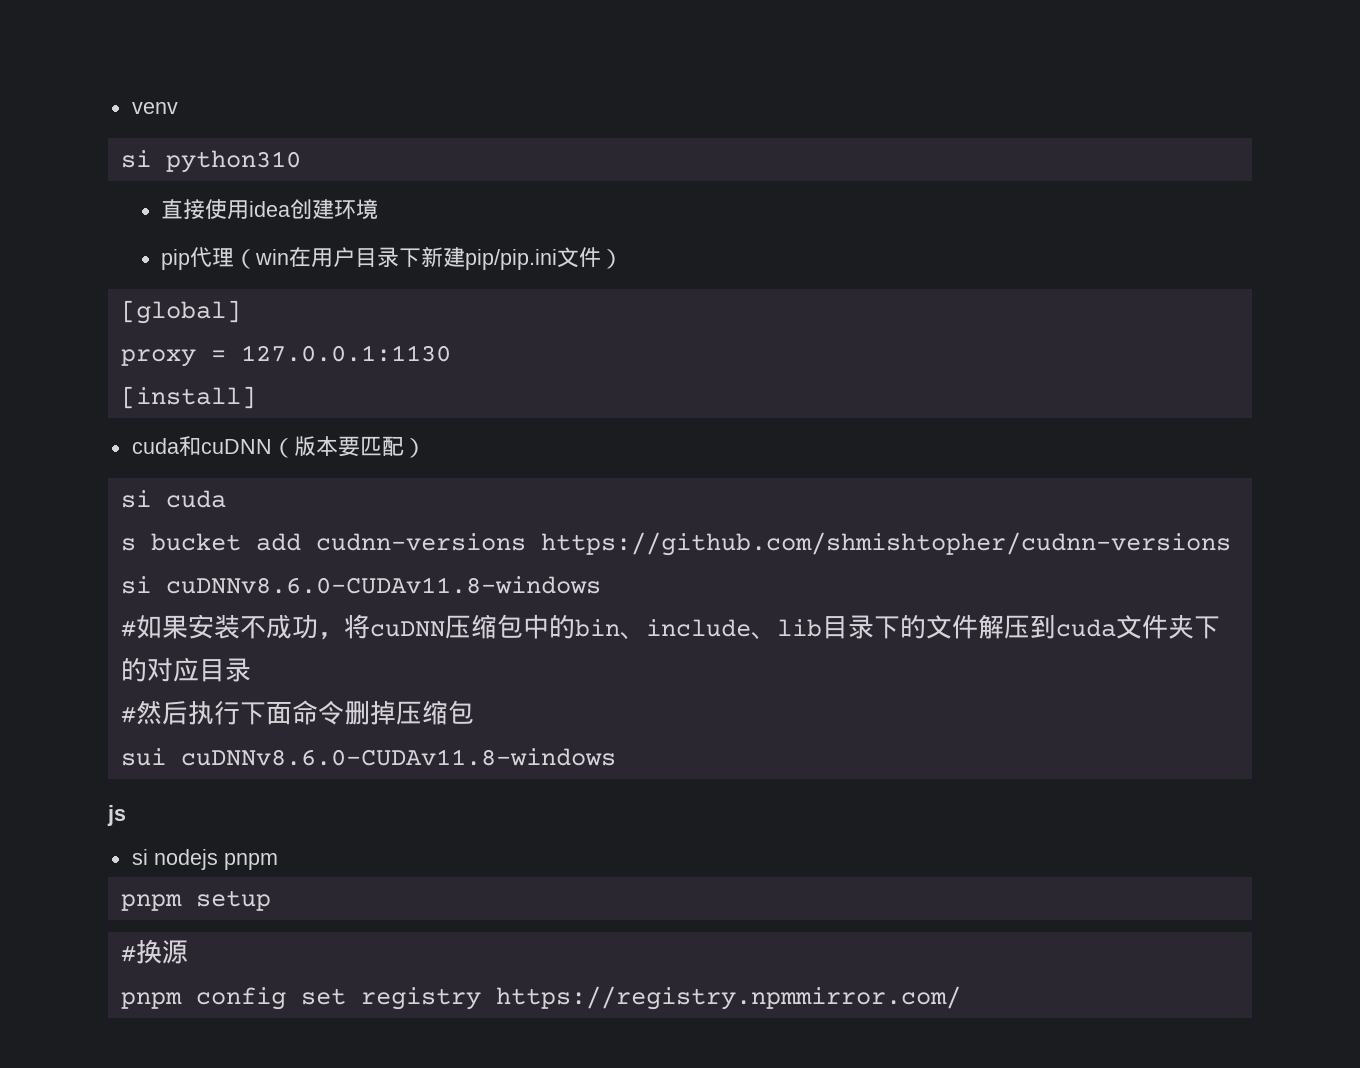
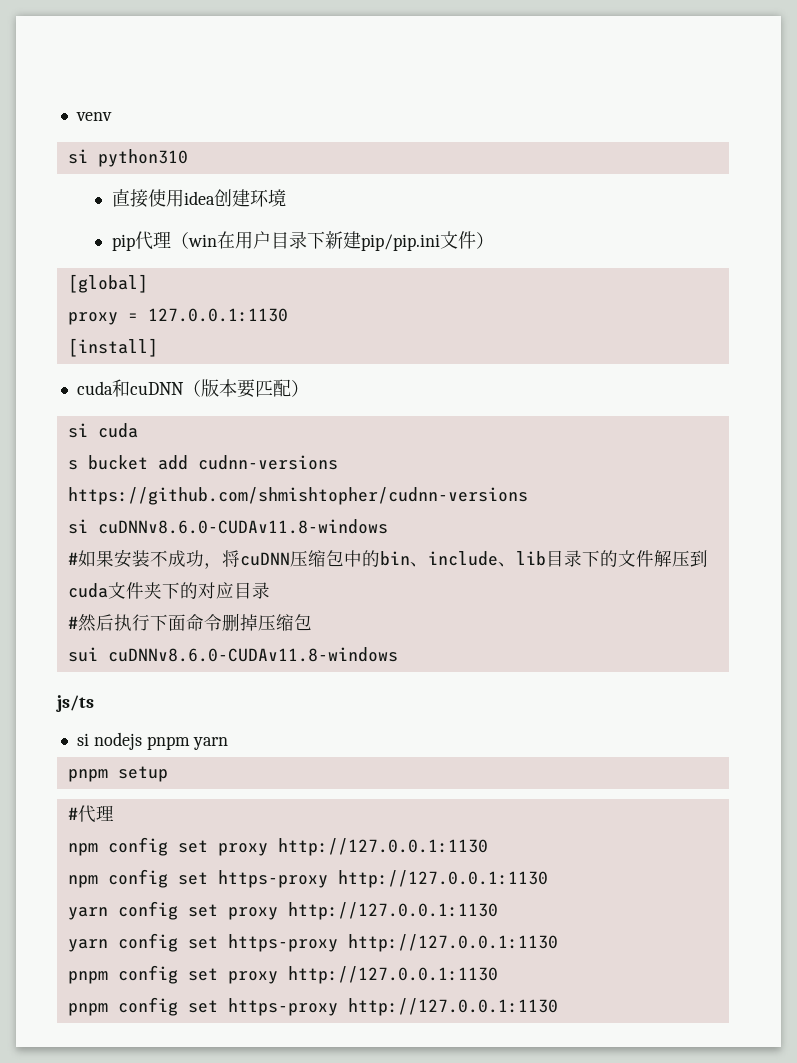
[107,805,126,826] js -> [56,695,94,712] js/ts
(278, 861) none -> [193,737,229,750] yarn
[135,939,188,964] [120,986,961,1010] 换源 // pnpm config set registry https://registry.npmmirror.com/ -> [77,805,114,823] [67,837,488,856] [67,869,548,888] [67,901,498,920] [67,933,558,952] [67,965,498,984] [67,997,558,1016] 代理 // npm config set proxy http://127.0.0.1:1130 // npm config set https-proxy http://127.0.0.1:1130 // yarn config set proxy http://127.0.0.1:1130 // yarn config set https-proxy http://127.0.0.1:1130 // pnpm config set proxy http://127.0.0.1:1130 // pnpm config set https-proxy http://127.0.0.1:1130

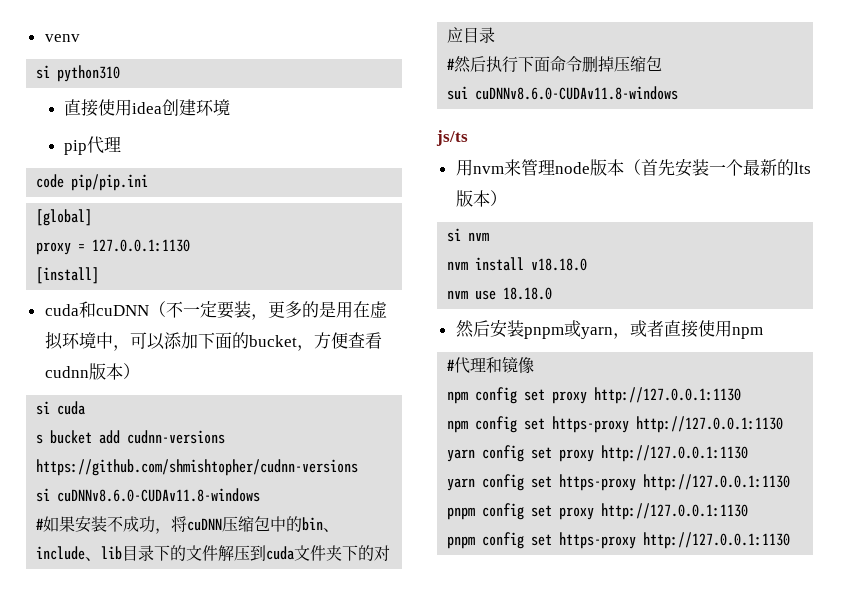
[170,231,361,249] （win在用户目录下新建 -> [36,174,65,188] // code
[439,231,494,249] 文件） -> (149, 182) none
[200,379,291,398] 版本要匹配 -> [165,301,387,320] [44,331,382,351] [44,363,123,380] 不一定要装，更多的是用在虚拟环境中，可以添加下面的bucket，方便查看cudnn版本
[76,732,229,750] [67,766,168,782] si nodejs pnpm yarn // pnpm setup -> [455,159,811,177] [455,190,507,207] [447,228,490,242] [447,257,588,271] [447,287,553,300] [455,320,763,339] 用nvm来管理node版本（首先安装一个最新的lts版本） // si nvm // nvm install v18.18.0 // nvm use 18.18.0 // 然后安装pnpm或yarn，或者直接使用npm
(114, 813) none -> [486,356,535,374] 和镜像

